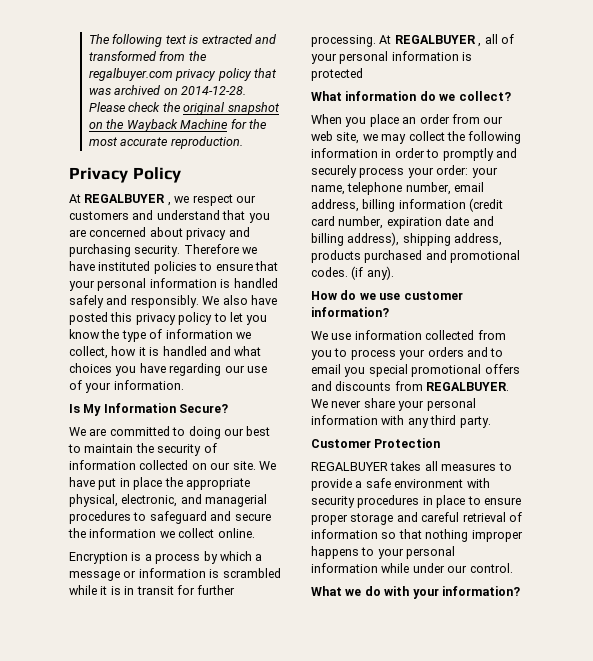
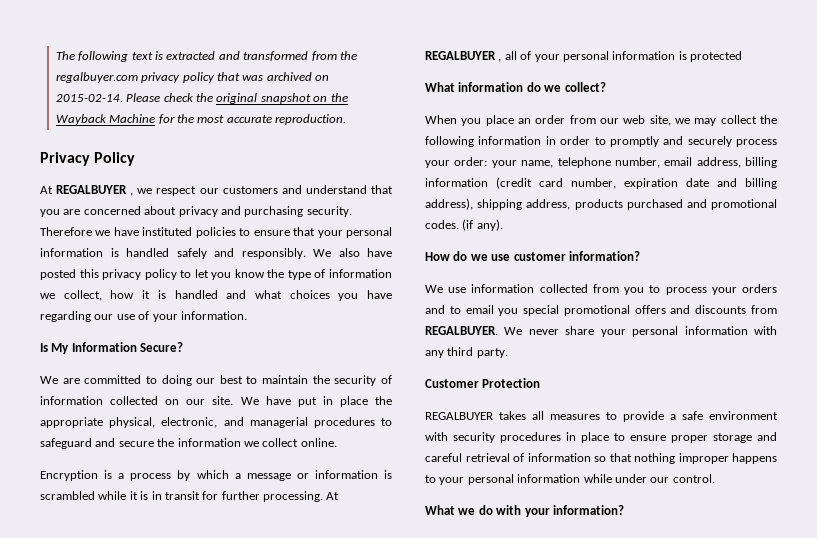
[181,86,247,95] 2014-12-28. -> [55,94,123,102] 2015-02-14.

